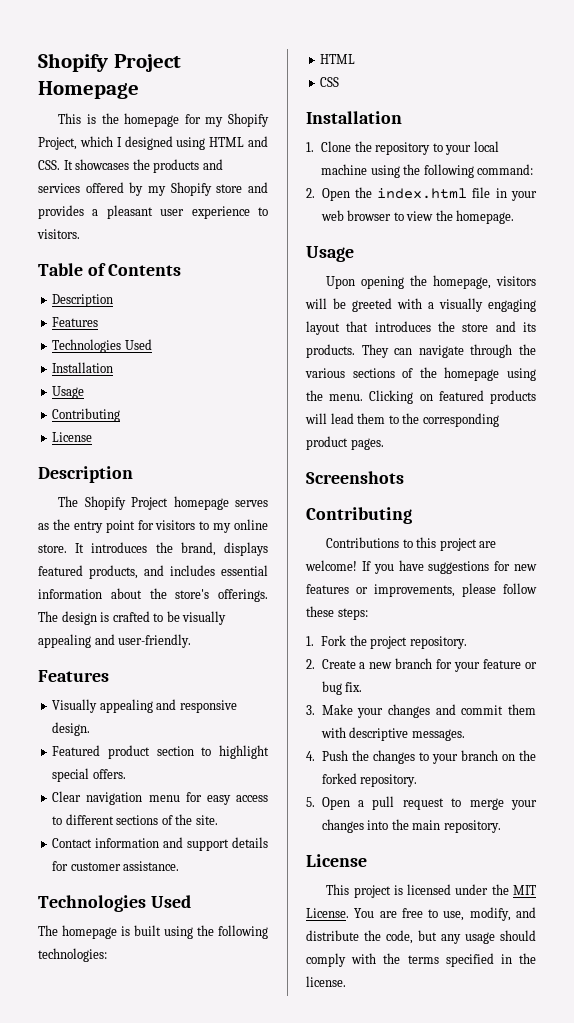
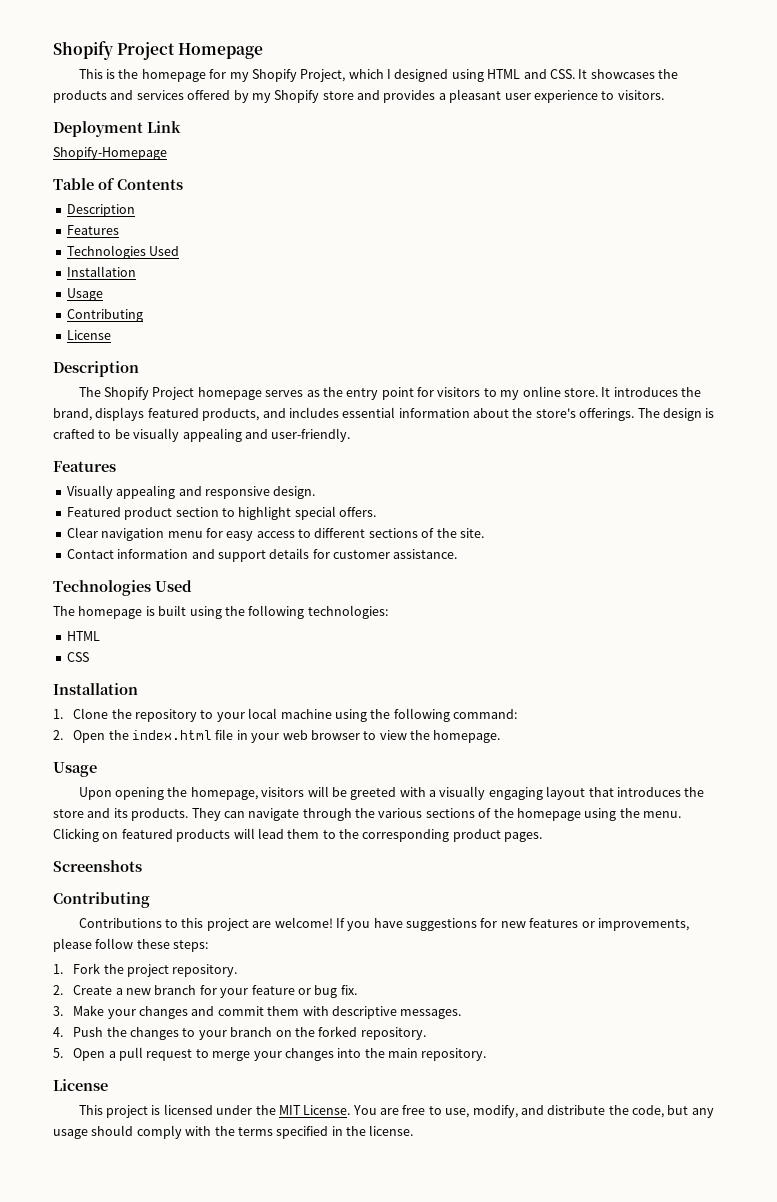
(80, 234) none -> [53,121,181,137] [53,147,167,160] // Deployment Link // Shopify-Homepage

